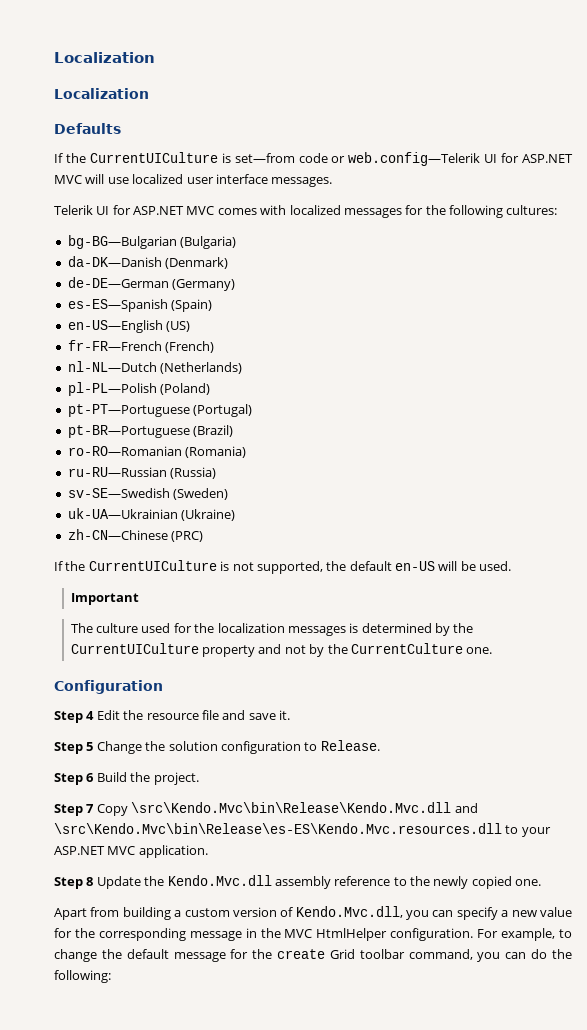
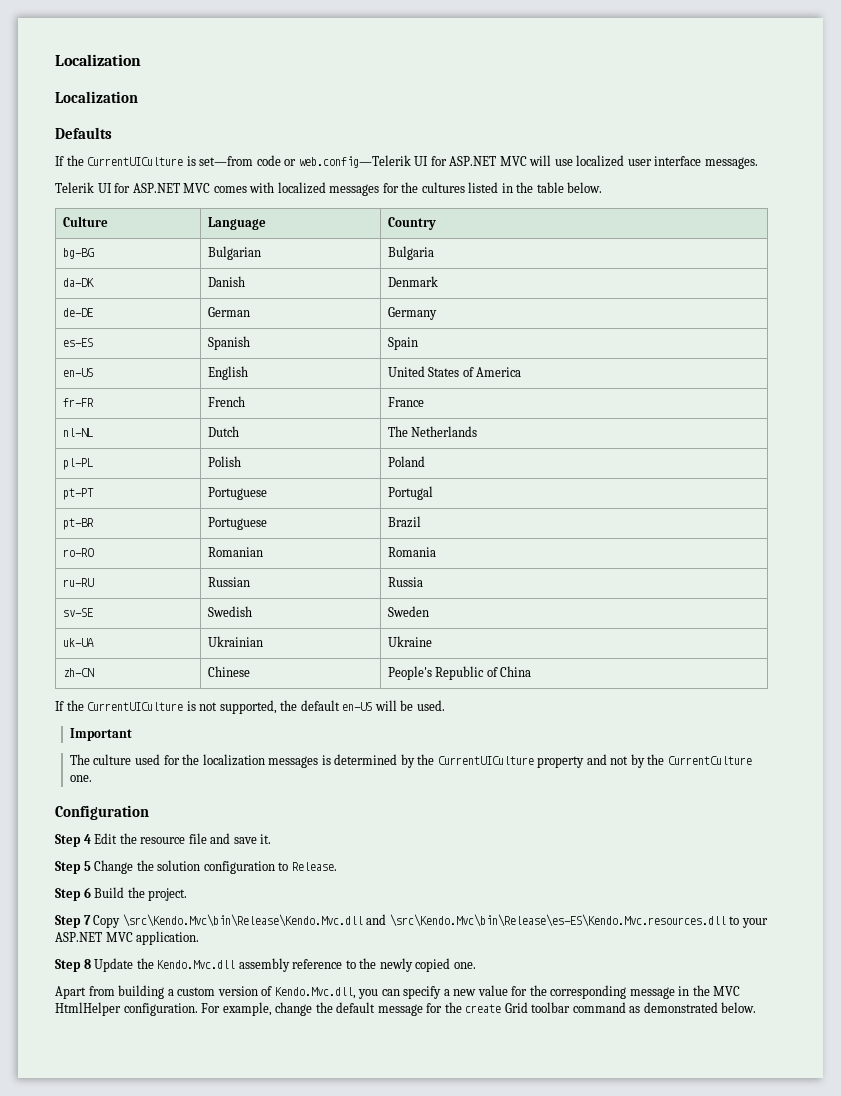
[449,205,558,218] [67,235,237,249] [67,256,229,269] [67,277,236,291] [67,299,213,312] [67,320,191,333] [67,340,215,353] [67,361,243,374] [67,382,211,396] [67,404,253,417] [67,425,234,438] [67,446,247,458] [67,467,217,479] [67,488,229,500] [67,508,236,521] [67,529,204,542] following cultures: // bg-BG—Bulgarian (Bulgaria) // da-DK—Danish (Denmark) // de-DE—German (Germany) // es-ES—Spanish (Spain) // en-US—English (US) // fr-FR—French (French) // nl-NL—Dutch (Netherlands) // pl-PL—Polish (Poland) // pt-PT—Portuguese (Portugal) // pt-BR—Portuguese (Brazil) // ro-RO—Romanian (Romania) // ru-RU—Russian (Russia) // sv-SE—Swedish (Sweden) // uk-UA—Ukrainian (Ukraine) // zh-CN—Chinese (PRC) -> [421,182,603,193] [62,216,108,227] [207,217,266,230] [387,217,436,230] [62,248,94,259] [207,246,261,260] [387,246,434,260] [62,278,94,287] [207,276,245,287] [387,276,438,287] [62,308,93,317] [207,307,250,317] [387,307,437,320] [62,338,93,347] [207,336,250,350] [387,337,418,350] [62,368,93,377] [207,366,248,380] [387,366,522,377] [62,398,94,407] [207,396,245,407] [387,397,424,407] [62,428,93,437] [207,426,239,437] [387,426,478,437] [62,458,93,470] [207,456,241,467] [387,456,425,467] [62,488,94,500] [207,487,267,500] [387,486,433,500] [62,518,94,530] [207,517,267,530] [387,516,421,528] [62,548,94,557] [207,547,263,557] [387,547,436,557] [62,578,94,587] [207,577,250,587] [387,577,423,587] [62,608,93,617] [207,606,252,617] [387,606,429,617] [62,638,94,647] [207,636,263,647] [387,636,432,647] [62,668,94,677] [207,666,250,677] [387,666,532,680] cultures listed in the table below. // Culture | Language | Country // bg-BG | Bulgarian | Bulgaria // da-DK | Danish | Denmark // de-DE | German | Germany // es-ES | Spanish | Spain // en-US | English | United States of America // fr-FR | French | France // nl-NL | Dutch | The Netherlands // pl-PL | Polish | Poland // pt-PT | Portuguese | Portugal // pt-BR | Portuguese | Brazil // ro-RO | Romanian | Romania // ru-RU | Russian | Russia // sv-SE | Swedish | Sweden // uk-UA | Ukrainian | Ukraine // zh-CN | Chinese | People's Republic of China
[559,929,573,938] to -> (272, 1009) none
[408,949,573,962] [54,970,111,983] command, you can do the following: -> [572,1002,757,1013] command as demonstrated below.

